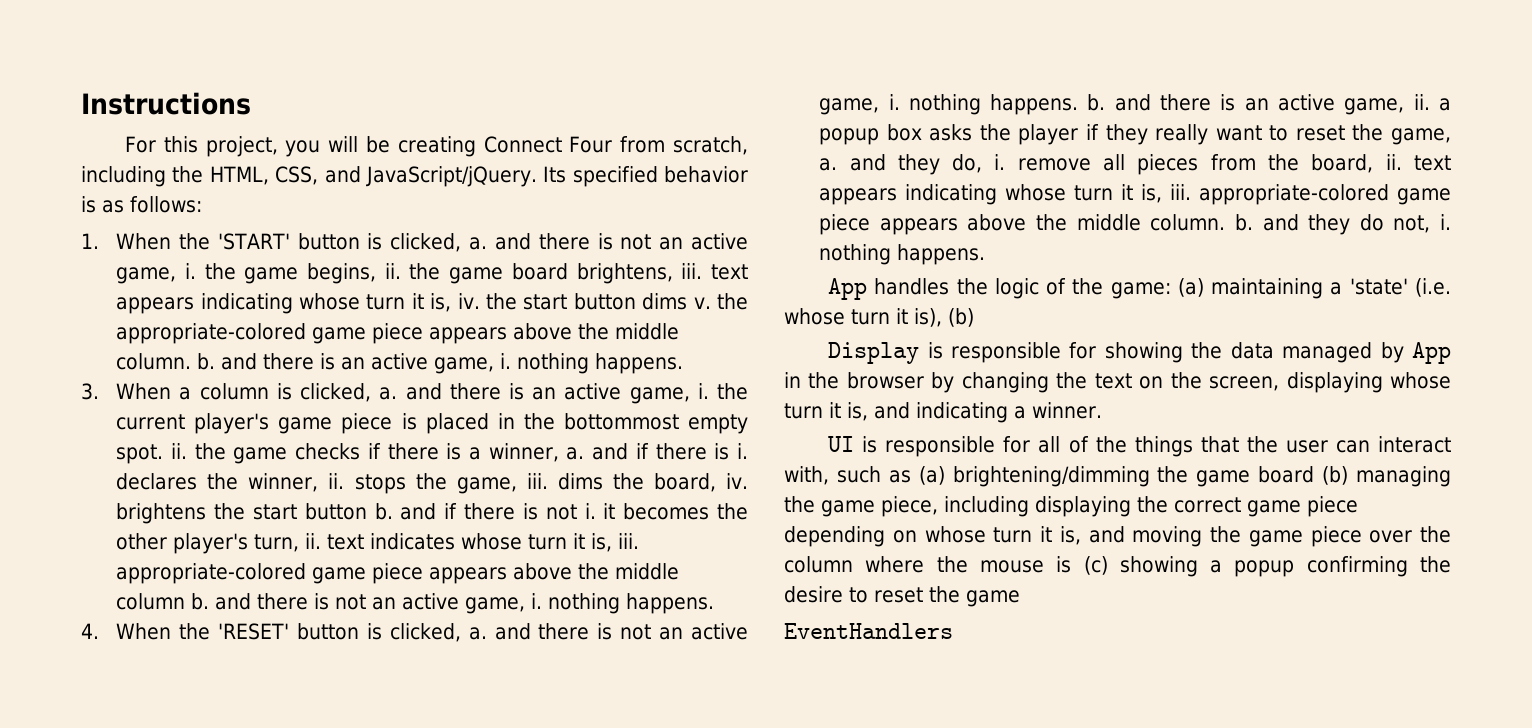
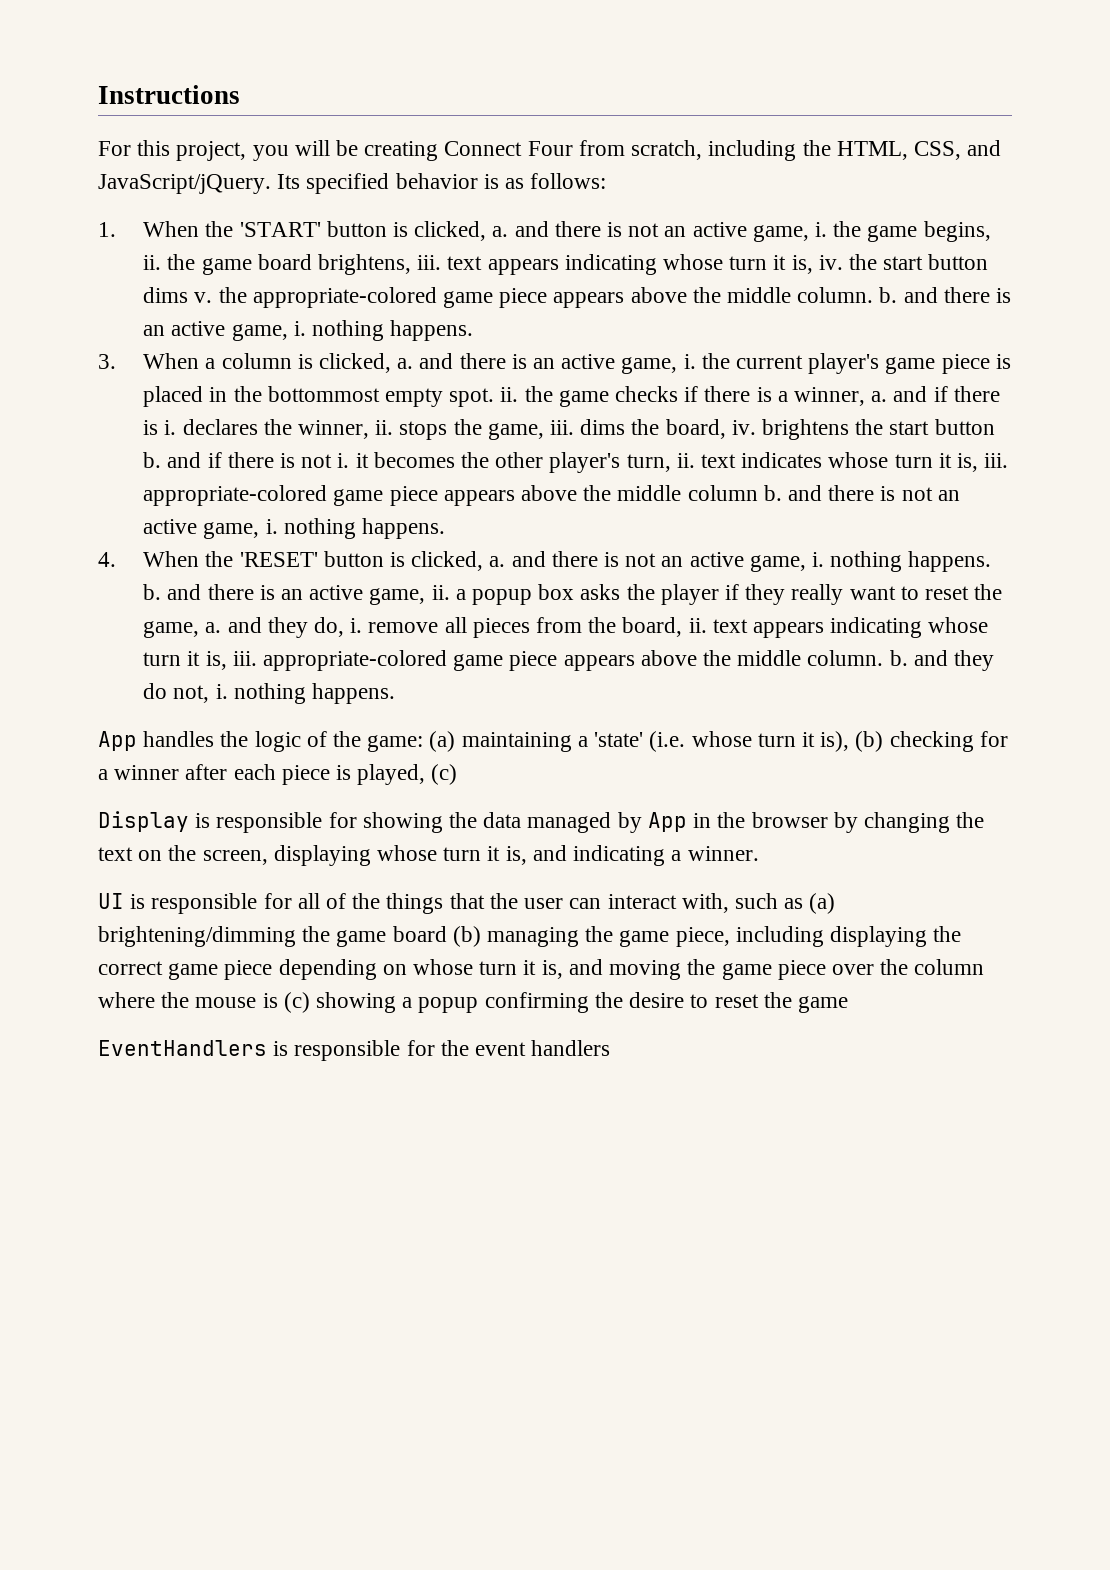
(974, 317) none -> [889,731,1008,752] [98,764,458,785] checking for a winner after each piece is played, (c)
(953, 631) none -> [273,1040,611,1061] is responsible for the event handlers

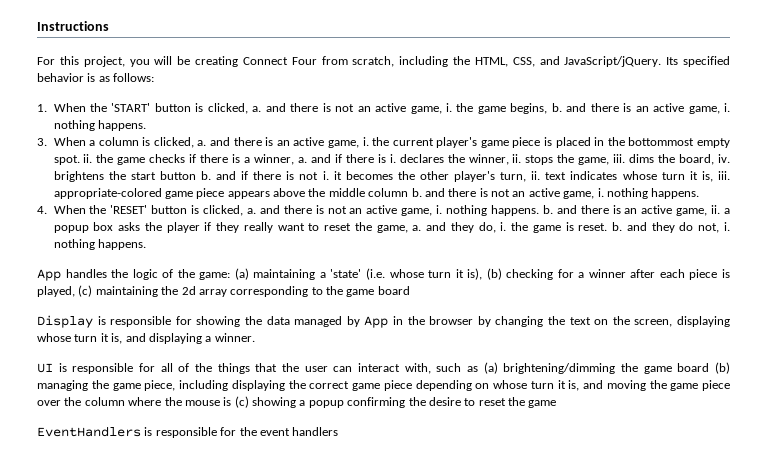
[143,254,989,275] [143,287,874,308] ii. the game board brightens, iii. text appears indicating whose turn it is, iv. the start button dims v. the appropriate-colored game piece appears above the middle column. -> (548, 108) none
[368,617,989,638] [143,650,884,671] remove all pieces from the board, ii. text appears indicating whose turn it is, iii. appropriate-colored game piece appears above the middle column. -> [511,222,608,233] the game is reset.
(458, 774) none -> [95,286,410,297] maintaining the 2d array corresponding to the game board
[573,845,666,866] indicating -> [148,333,202,344] displaying

